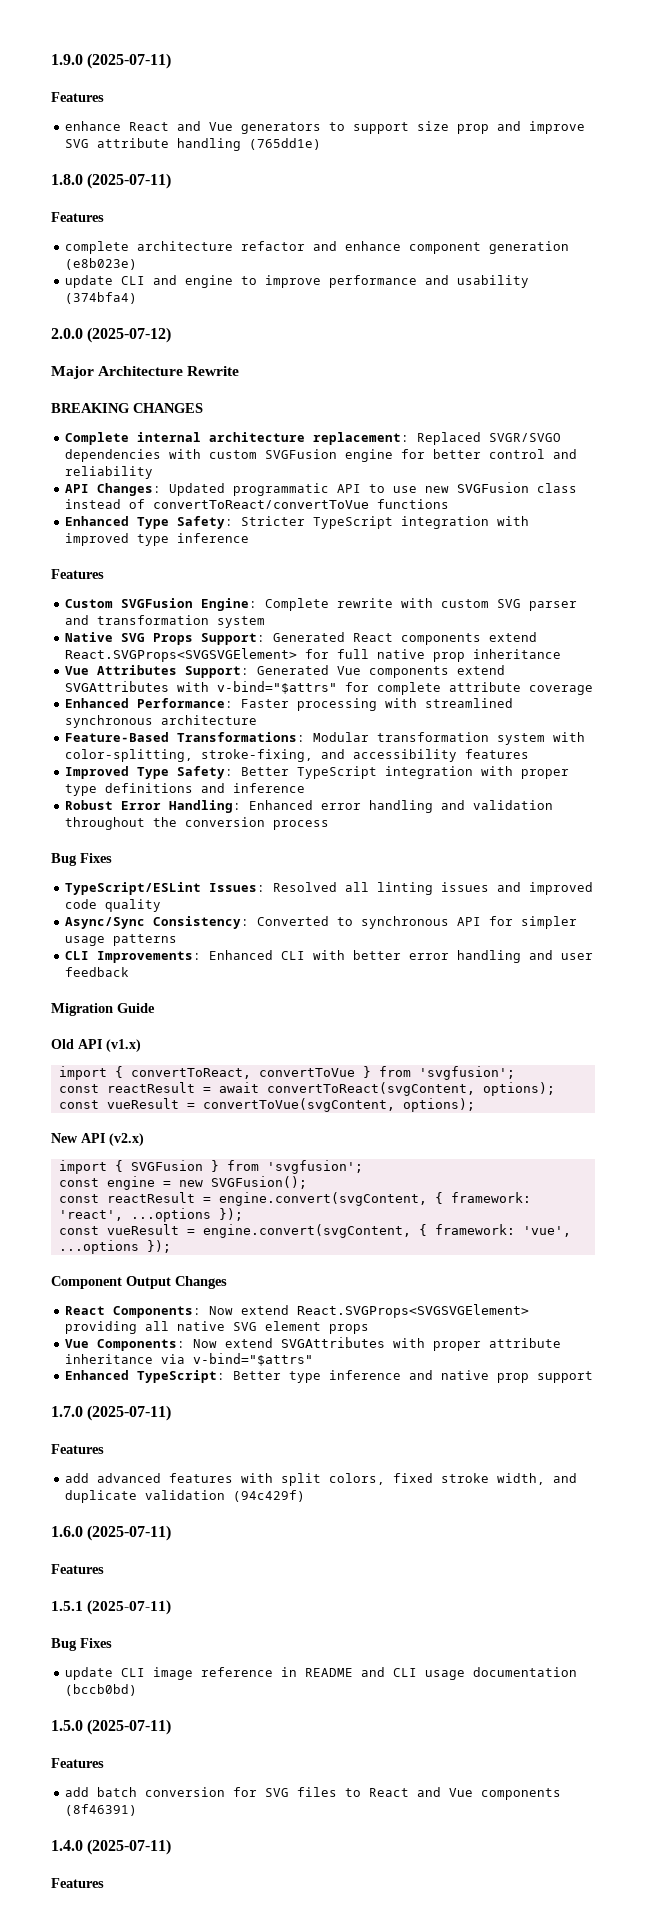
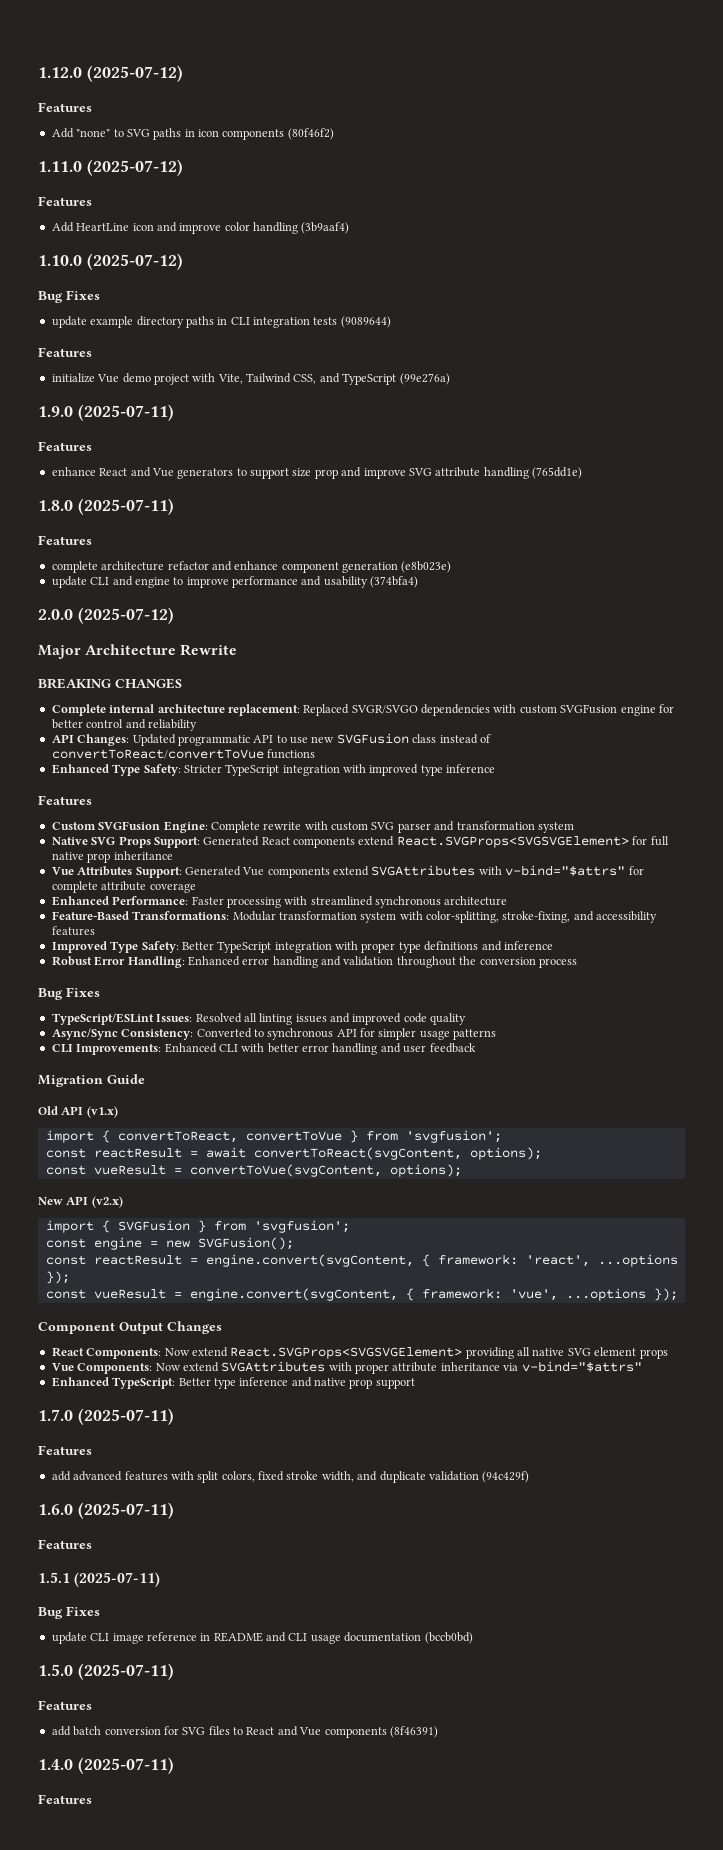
(51, 59) none -> [38,65,183,82] [38,102,92,112] [51,128,334,140] [38,159,183,176] [38,196,92,206] [51,222,350,234] [38,253,183,270] [38,290,100,303] [51,316,391,328] [38,347,92,357] [51,373,450,385] 1.12.0 (2025-07-12) // Features // Add "none" to SVG paths in icon components (80f46f2) // 1.11.0 (2025-07-12) // Features // Add HeartLine icon and improve color handling (3b9aaf4) // 1.10.0 (2025-07-12) // Bug Fixes // update example directory paths in CLI integration tests (9089644) // Features // initialize Vue demo project with Vite, Tailwind CSS, and TypeScript (99e276a) //

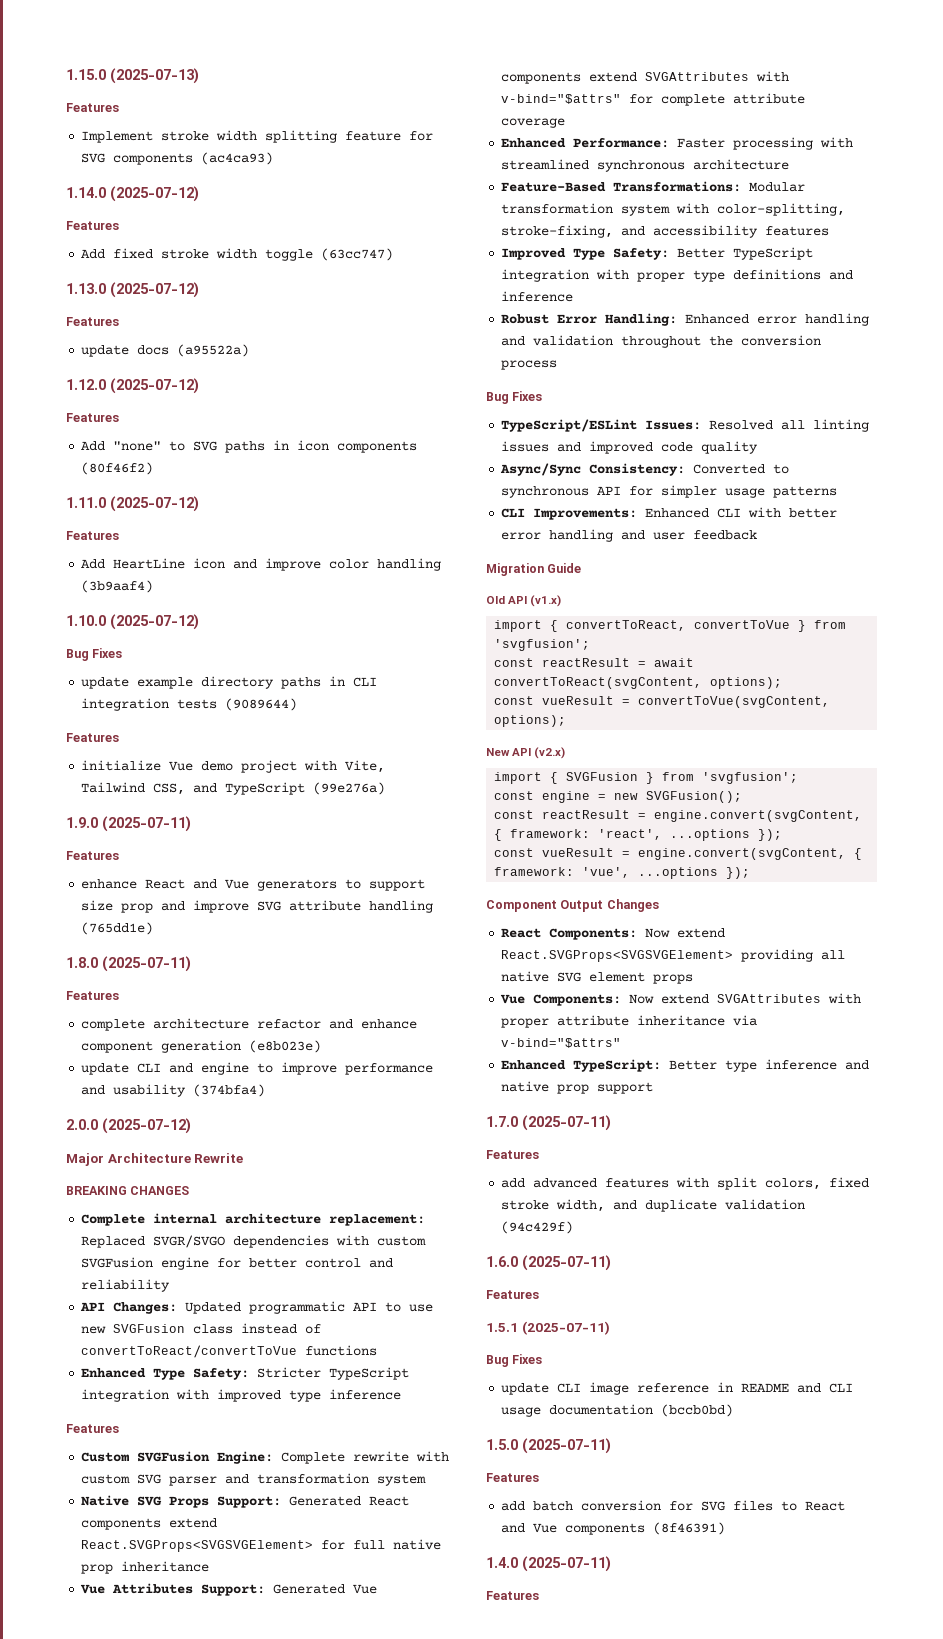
(38, 72) none -> [66,68,199,84] [66,103,119,112] [81,130,434,143] [81,152,274,165] [66,186,199,202] [66,221,119,230] [81,248,394,261] [66,282,199,298] [66,317,119,326] [81,344,250,357] 1.15.0 (2025-07-13) // Features // Implement stroke width splitting feature for SVG components (ac4ca93) // 1.14.0 (2025-07-12) // Features // Add fixed stroke width toggle (63cc747) // 1.13.0 (2025-07-12) // Features // update docs (a95522a) //

